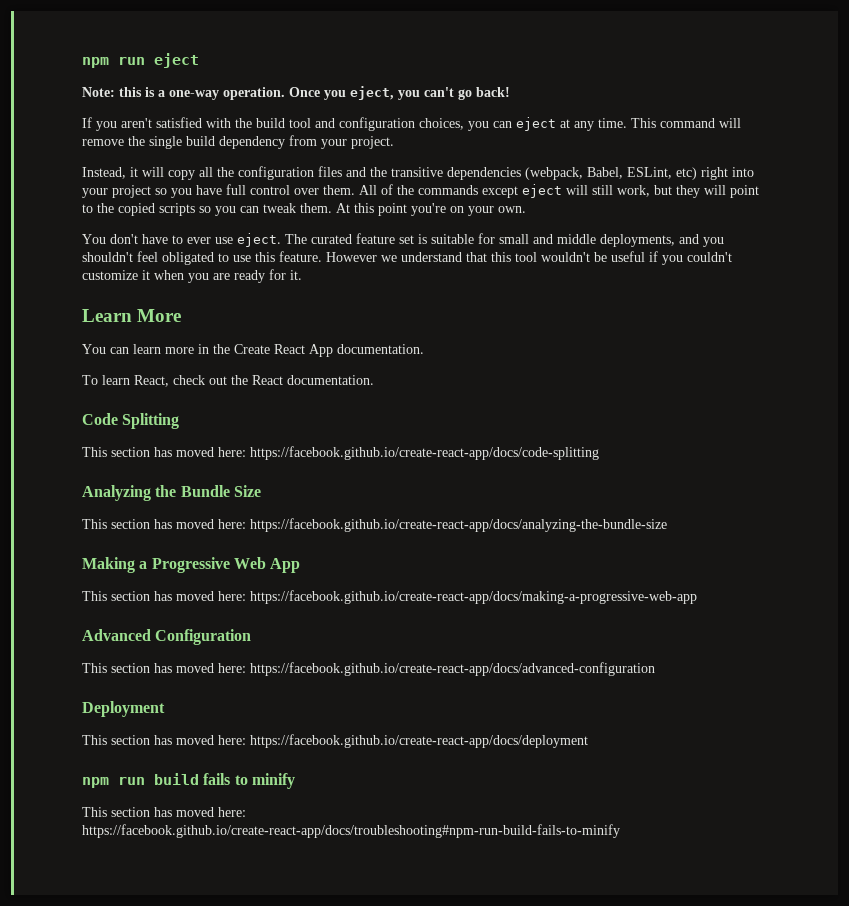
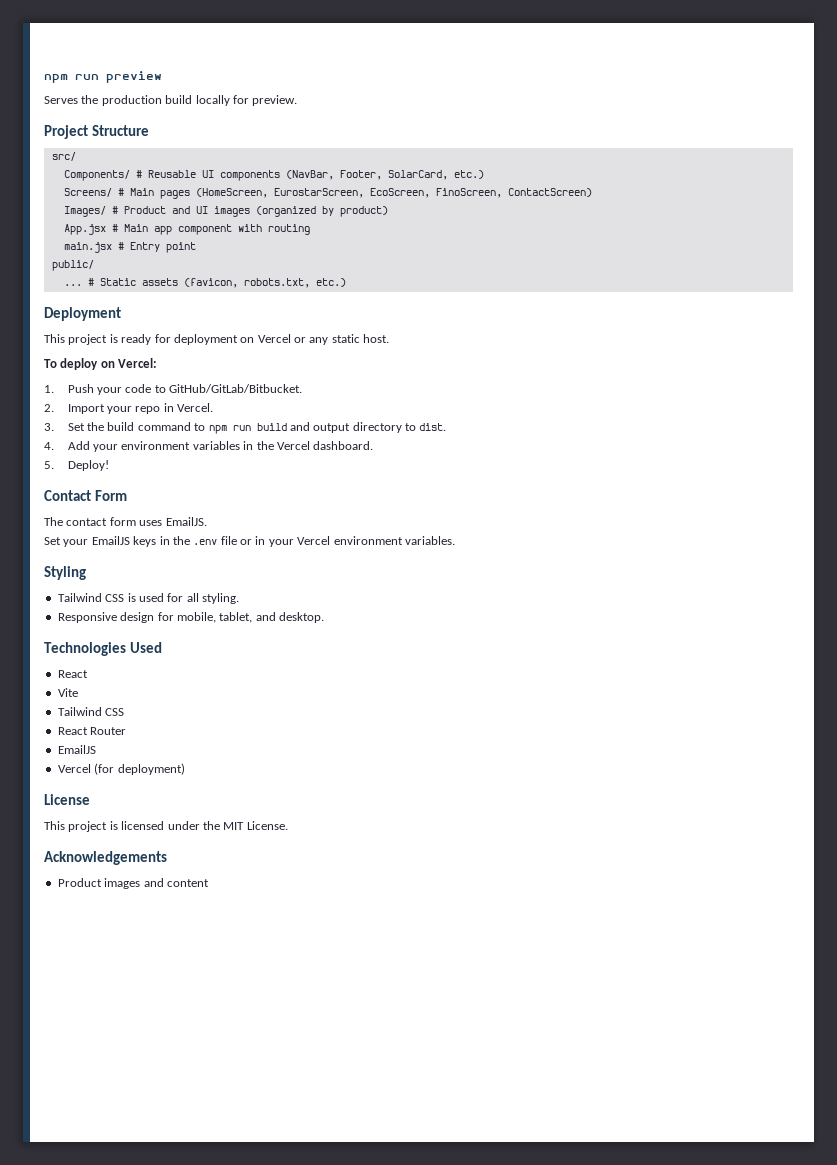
[82,53,199,68] [82,86,510,100] [82,117,741,131] [82,135,394,149] [82,166,754,180] [82,184,759,198] [82,203,526,216] [82,233,724,247] [82,251,732,265] [82,269,302,283] [82,309,182,322] [82,344,424,357] [82,375,374,387] [82,413,180,429] [82,446,599,460] [82,485,261,501] [82,518,667,532] [82,557,301,573] [82,590,697,604] [82,629,252,645] [82,662,655,676] [82,701,165,717] [82,734,588,748] [82,773,295,789] [82,807,246,817] [82,824,620,838] npm run eject // Note: this is a one-way operation. Once you eject, you can't go back! // If you aren't satisfied with the build tool and configuration choices, you can eject at any time. This command will remove the single build dependency from your project. // Instead, it will copy all the configuration files and the transitive dependencies (webpack, Babel, ESLint, etc) right into your project so you have full control over them. All of the commands except eject will still work, but they will point to the copied scripts so you can tweak them. At this point you're on your own. // You don't have to ever use eject. The curated feature set is suitable for small and middle deployments, and you shouldn't feel obligated to use this feature. However we understand that this tool wouldn't be useful if you couldn't customize it when you are ready for it. // Learn More // You can learn more in the Create React App documentation. // To learn React, check out the React documentation. // Code Splitting // This section has moved here: https://facebook.github.io/create-react-app/docs/code-splitting // Analyzing the Bundle Size // This section has moved here: https://facebook.github.io/create-react-app/docs/analyzing-the-bundle-size // Making a Progressive Web App // This section has moved here: https://facebook.github.io/create-react-app/docs/making-a-progressive-web-app // Advanced Configuration // This section has moved here: https://facebook.github.io/create-react-app/docs/advanced-configuration // Deployment // This section has moved here: https://facebook.github.io/create-react-app/docs/deployment // npm run build fails to minify // This section has moved here: https://facebook.github.io/create-react-app/docs/troubleshooting#npm-run-build-fails-to-minify -> [44,71,162,83] [44,95,298,106] [44,125,149,139] [51,152,76,161] [63,170,484,181] [63,188,592,199] [63,206,388,217] [63,224,310,235] [63,242,196,253] [51,260,94,271] [63,278,346,288] [44,307,121,321] [44,334,390,345] [44,358,158,370] [44,384,303,395] [44,403,214,414] [44,422,447,434] [44,441,374,452] [44,460,109,471] [44,490,127,501] [44,517,207,526] [44,536,455,547] [44,566,86,580] [57,593,239,604] [57,612,324,623] [44,642,162,656] [57,670,88,678] [57,688,78,697] [57,707,125,716] [57,727,127,735] [57,745,96,754] [57,763,185,775] [44,794,90,805] [44,821,288,832] [44,851,167,865] [57,878,209,889] npm run preview // Serves the production build locally for preview. // Project Structure // src/ // Components/ # Reusable UI components (NavBar, Footer, SolarCard, etc.) // Screens/ # Main pages (HomeScreen, EurostarScreen, EcoScreen, FinoScreen, ContactScreen) // Images/ # Product and UI images (organized by product) // App.jsx # Main app component with routing // main.jsx # Entry point // public/ // ... # Static assets (favicon, robots.txt, etc.) // Deployment // This project is ready for deployment on Vercel or any static host. // To deploy on Vercel: // 1. Push your code to GitHub/GitLab/Bitbucket. // 2. Import your repo in Vercel. // 3. Set the build command to npm run build and output directory to dist. // 4. Add your environment variables in the Vercel dashboard. // 5. Deploy! // Contact Form // The contact form uses EmailJS. // Set your EmailJS keys in the .env file or in your Vercel environment variables. // Styling // Tailwind CSS is used for all styling. // Responsive design for mobile, tablet, and desktop. // Technologies Used // React // Vite // Tailwind CSS // React Router // EmailJS // Vercel (for deployment) // License // This project is licensed under the MIT License. // Acknowledgements // Product images and content

